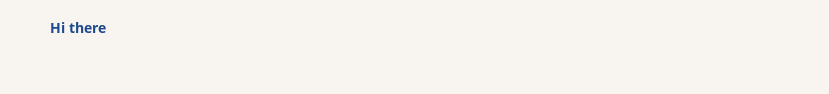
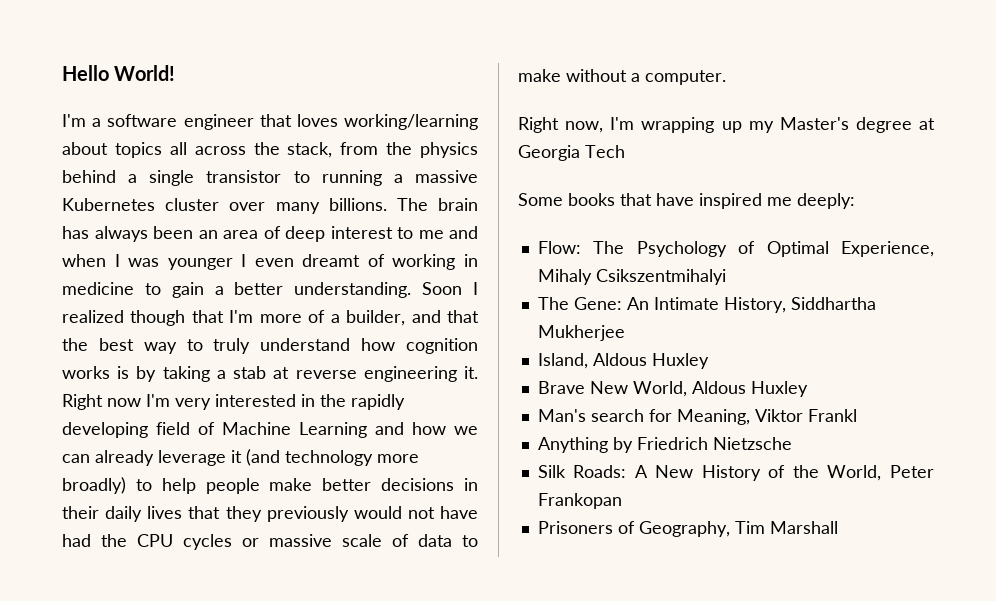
[50,22,106,33] Hi there -> [62,65,176,81] [62,114,478,130] [62,142,478,158] [62,170,479,186] [62,198,479,214] [62,226,478,242] [62,254,478,270] [62,282,478,298] [62,310,480,326] [62,338,478,354] [62,366,479,382] [62,394,405,410] [62,422,478,438] [62,449,419,466] [62,477,478,494] [62,506,478,522] [62,534,478,550] [518,69,726,85] [518,117,935,133] [518,145,625,161] [518,193,855,209] [537,241,934,257] [537,269,726,285] [537,297,876,313] [537,325,625,341] [537,353,709,369] [537,381,808,397] [537,409,857,425] [537,437,792,453] [537,465,934,481] [537,493,622,509] [537,521,838,537] Hello World! // I'm a software engineer that loves working/learning about topics all across the stack, from the physics behind a single transistor to running a massive Kubernetes cluster over many billions. The brain has always been an area of deep interest to me and when I was younger I even dreamt of working in medicine to gain a better understanding. Soon I realized though that I'm more of a builder, and that the best way to truly understand how cognition works is by taking a stab at reverse engineering it. Right now I'm very interested in the rapidly developing field of Machine Learning and how we can already leverage it (and technology more broadly) to help people make better decisions in their daily lives that they previously would not have had the CPU cycles or massive scale of data to make without a computer. // Right now, I'm wrapping up my Master's degree at Georgia Tech // Some books that have inspired me deeply: // Flow: The Psychology of Optimal Experience, Mihaly Csikszentmihalyi // The Gene: An Intimate History, Siddhartha Mukherjee // Island, Aldous Huxley // Brave New World, Aldous Huxley // Man's search for Meaning, Viktor Frankl // Anything by Friedrich Nietzsche // Silk Roads: A New History of the World, Peter Frankopan // Prisoners of Geography, Tim Marshall

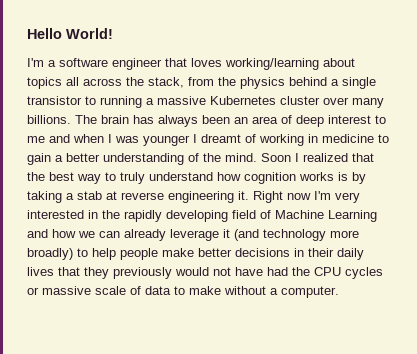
[254,258,294,267] even -> (197, 138) none
[294,282,478,298] [62,310,441,326] understanding. Soon I realized though that I'm more of a builder, and -> [103,153,348,165] understanding of the mind. Soon I realized
[518,117,935,133] [518,145,625,161] [518,193,855,209] [537,241,934,257] [537,269,726,285] [537,297,876,313] [537,325,625,341] [537,353,709,369] [537,381,808,397] [537,409,857,425] [537,437,792,453] [537,465,934,481] [537,493,622,509] [537,521,838,537] // Right now, I'm wrapping up my Master's degree at Georgia Tech // Some books that have inspired me deeply: // Flow: The Psychology of Optimal Experience, Mihaly Csikszentmihalyi // The Gene: An Intimate History, Siddhartha Mukherjee // Island, Aldous Huxley // Brave New World, Aldous Huxley // Man's search for Meaning, Viktor Frankl // Anything by Friedrich Nietzsche // Silk Roads: A New History of the World, Peter Frankopan // Prisoners of Geography, Tim Marshall -> (339, 292) none

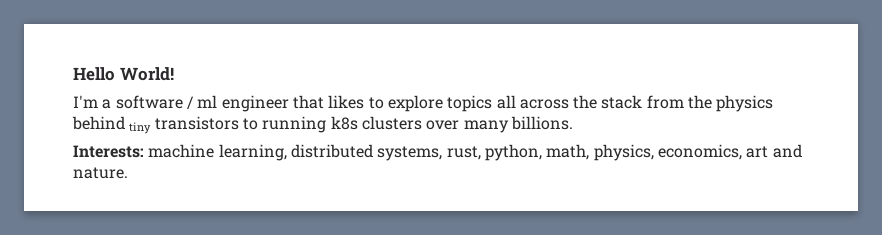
[112,58,355,70] engineer that loves working/learning about -> [186,95,443,112] / ml engineer that likes to explore
[148,77,184,88] stack, -> [601,95,643,109] stack
[331,77,376,89] [27,96,384,108] [27,115,386,127] [27,134,389,146] [27,153,374,165] [27,172,366,184] [27,191,360,203] [27,210,377,222] [27,229,359,241] [27,248,364,260] [27,267,383,279] [27,286,339,298] a single transistor to running a massive Kubernetes cluster over many billions. The brain has always been an area of deep interest to me and when I was younger I dreamt of working in medicine to gain a better understanding of the mind. Soon I realized that the best way to truly understand how cognition works is by taking a stab at reverse engineering it. Right now I'm very interested in the rapidly developing field of Machine Learning and how we can already leverage it (and technology more broadly) to help people make better decisions in their daily lives that they previously would not have had the CPU cycles or massive scale of data to make without a computer. -> [129,116,573,134] [73,144,802,161] [73,167,128,179] tiny transistors to running k8s clusters over many billions. // Interests: machine learning, distributed systems, rust, python, math, physics, economics, art and nature.

